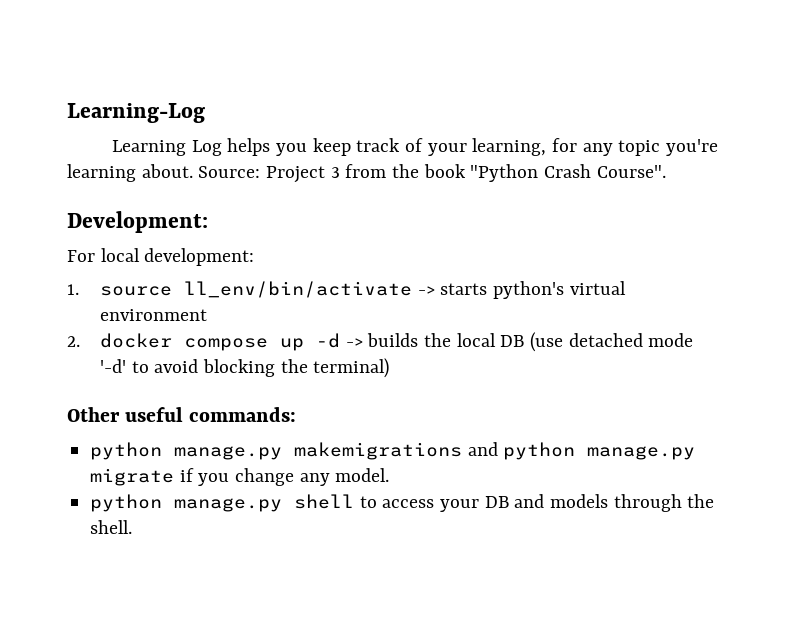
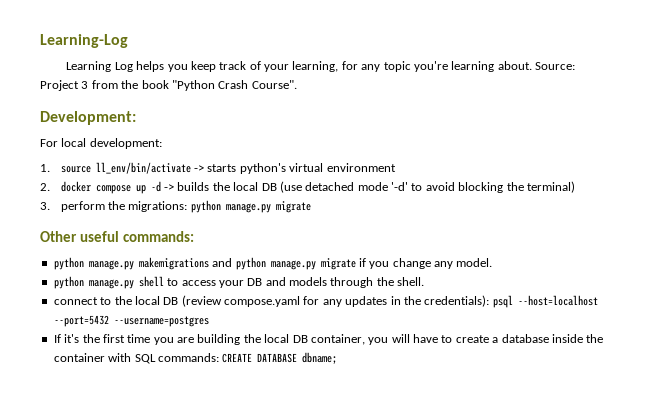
(390, 368) none -> [40,200,311,213] // 3. perform the migrations: python manage.py migrate
(133, 527) none -> [53,295,598,308] [53,315,209,327] [53,334,604,345] [53,352,338,364] // connect to the local DB (review compose.yaml for any updates in the credentials): psql --host=localhost --port=5432 --username=postgres // If it's the first time you are building the local DB container, you will have to create a database inside the container with SQL commands: CREATE DATABASE dbname;

